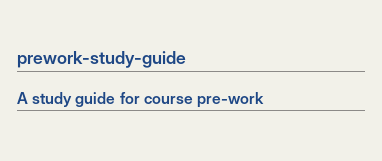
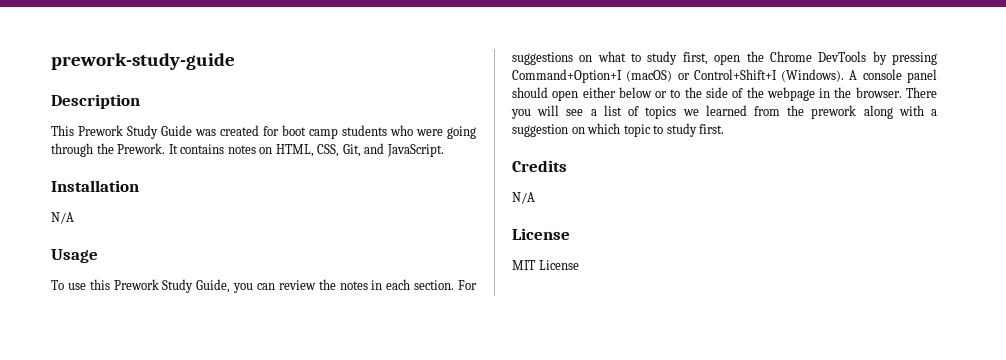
[17,92,264,108] A study guide for course pre-work -> [51,94,140,109] [51,125,476,139] [51,143,444,157] [51,180,139,192] [51,212,74,224] [51,249,98,263] [51,279,477,293] [512,51,937,65] [512,69,937,83] [512,87,937,101] [511,105,937,119] [512,123,725,137] [512,160,567,172] [512,192,535,204] [512,228,570,240] [512,260,579,270] Description // This Prework Study Guide was created for boot camp students who were going through the Prework. It contains notes on HTML, CSS, Git, and JavaScript. // Installation // N/A // Usage // To use this Prework Study Guide, you can review the notes in each section. For suggestions on what to study first, open the Chrome DevTools by pressing Command+Option+I (macOS) or Control+Shift+I (Windows). A console panel should open either below or to the side of the webpage in the browser. There you will see a list of topics we learned from the prework along with a suggestion on which topic to study first. // Credits // N/A // License // MIT License

